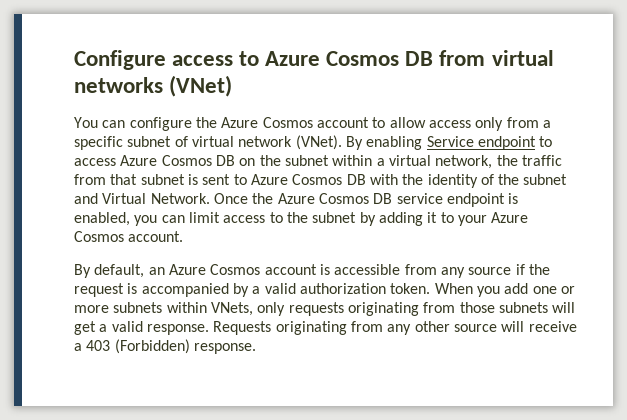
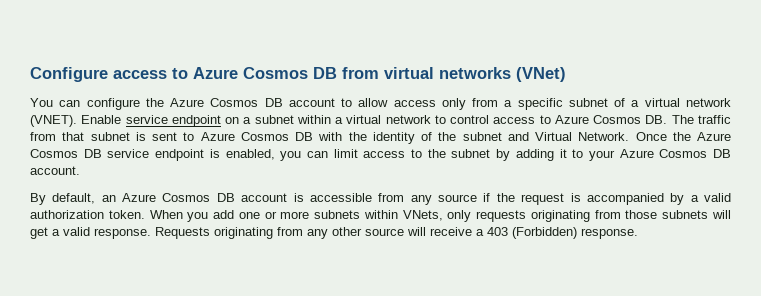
(313, 122) none -> [264,98,283,107] DB
[191,135,553,150] [74,155,518,169] virtual network (VNet). By enabling Service endpoint to access Azure Cosmos DB on the subnet within a virtual network, the -> [631,98,731,107] [30,115,694,127] a virtual network (VNET). Enable service endpoint on a subnet within a virtual network to control access to Azure Cosmos DB. The
(124, 236) none -> [713,149,732,158] DB
(261, 269) none -> [216,193,235,202] DB

